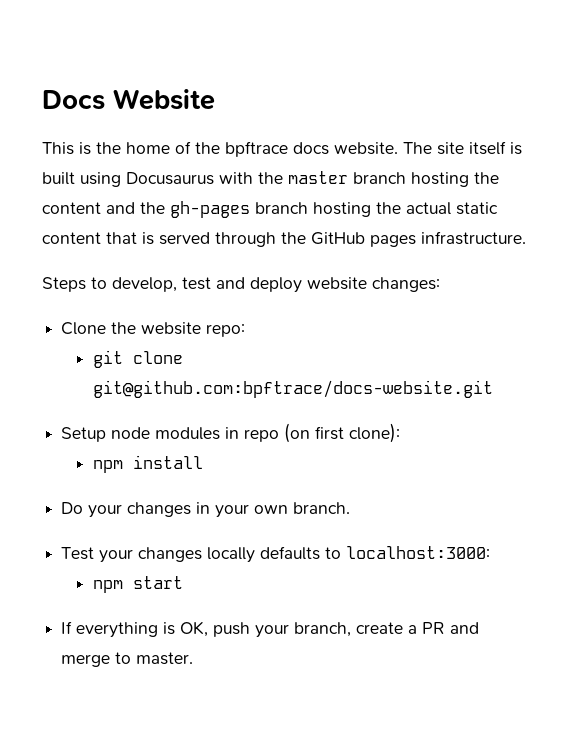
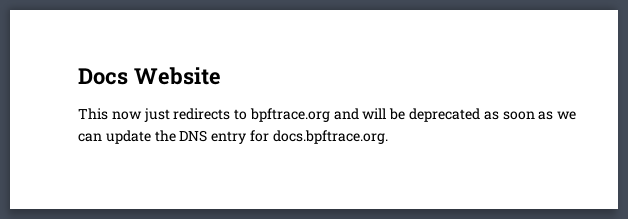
[79,141,522,157] [42,171,499,187] [42,201,498,218] [42,231,526,247] [42,277,440,293] [61,322,246,337] [92,350,183,368] [92,380,493,398] [61,423,401,443] [92,455,203,473] [61,502,351,518] [61,546,491,563] [92,576,183,593] [61,621,480,638] [61,652,194,667] is the home of the bpftrace docs website. The site itself is built using Docusaurus with the master branch hosting the content and the gh-pages branch hosting the actual static content that is served through the GitHub pages infrastructure. // Steps to develop, test and deploy website changes: // Clone the website repo: // git clone git@github.com:bpftrace/docs-website.git // Setup node modules in repo (on first clone): // npm install // Do your changes in your own branch. // Test your changes locally defaults to localhost:3000: // npm start // If everything is OK, push your branch, create a PR and merge to master. -> [111,108,577,122] [78,130,388,144] now just redirects to bpftrace.org and will be deprecated as soon as we can update the DNS entry for docs.bpftrace.org.

